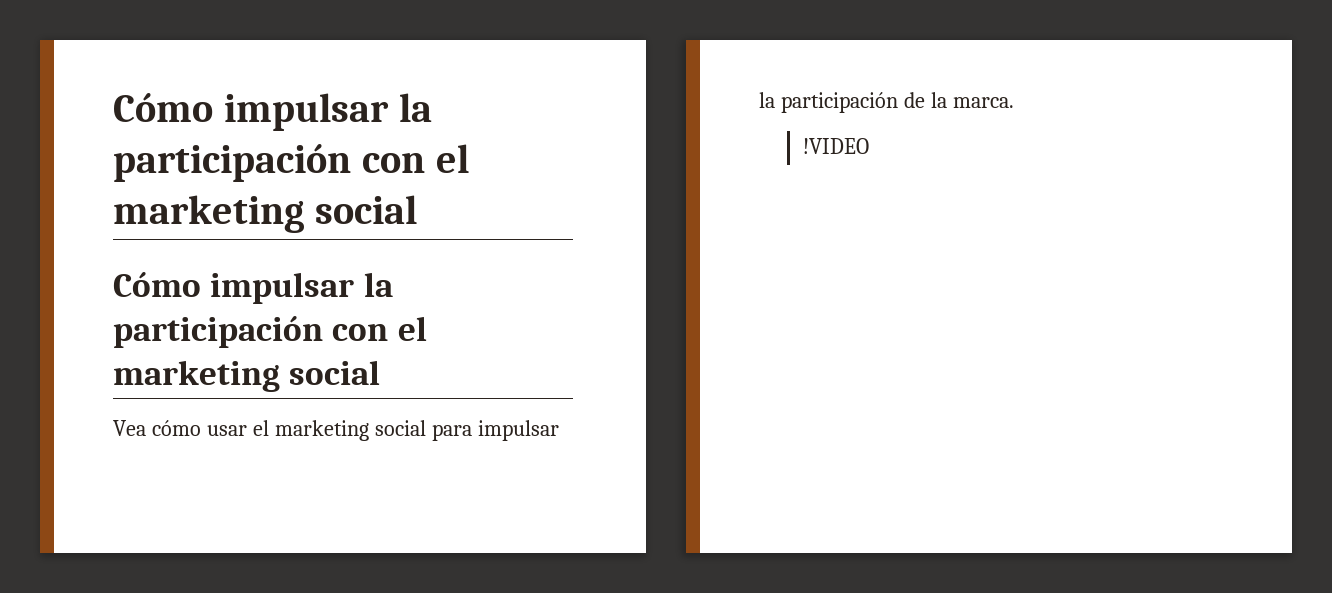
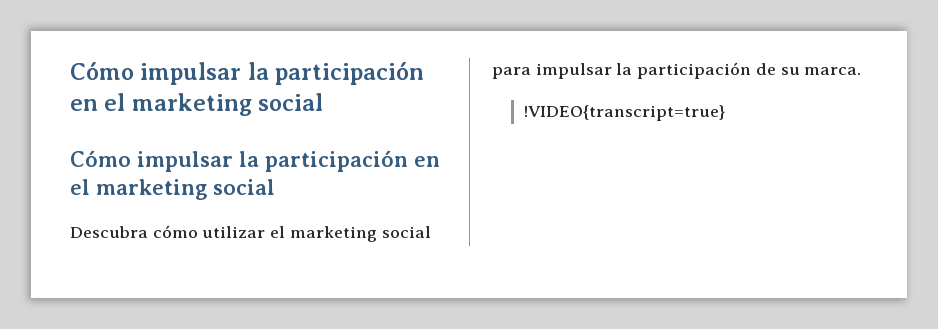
[113,93,432,131] [113,144,425,182] Cómo impulsar la participación con -> [70,61,425,85] [70,99,98,111] Cómo impulsar la participación en
[332,316,427,341] [113,360,381,392] [113,420,247,436] con el marketing social // Vea cómo usar -> [414,156,440,167] [70,179,275,200] [70,225,266,238] en el marketing social // Descubra cómo utilizar
[930,92,947,108] la -> [780,67,800,75] su
[802,138,869,154] !VIDEO -> [523,105,725,121] !VIDEO{transcript=true}

